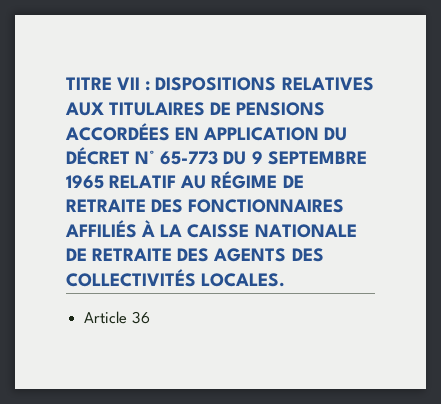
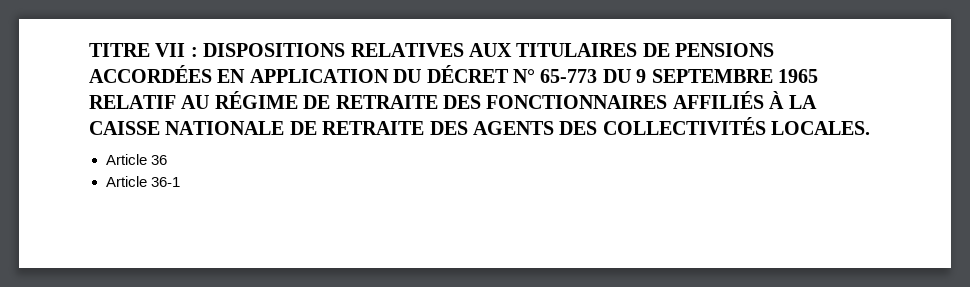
(150, 317) none -> [105,176,180,187] // Article 36-1

